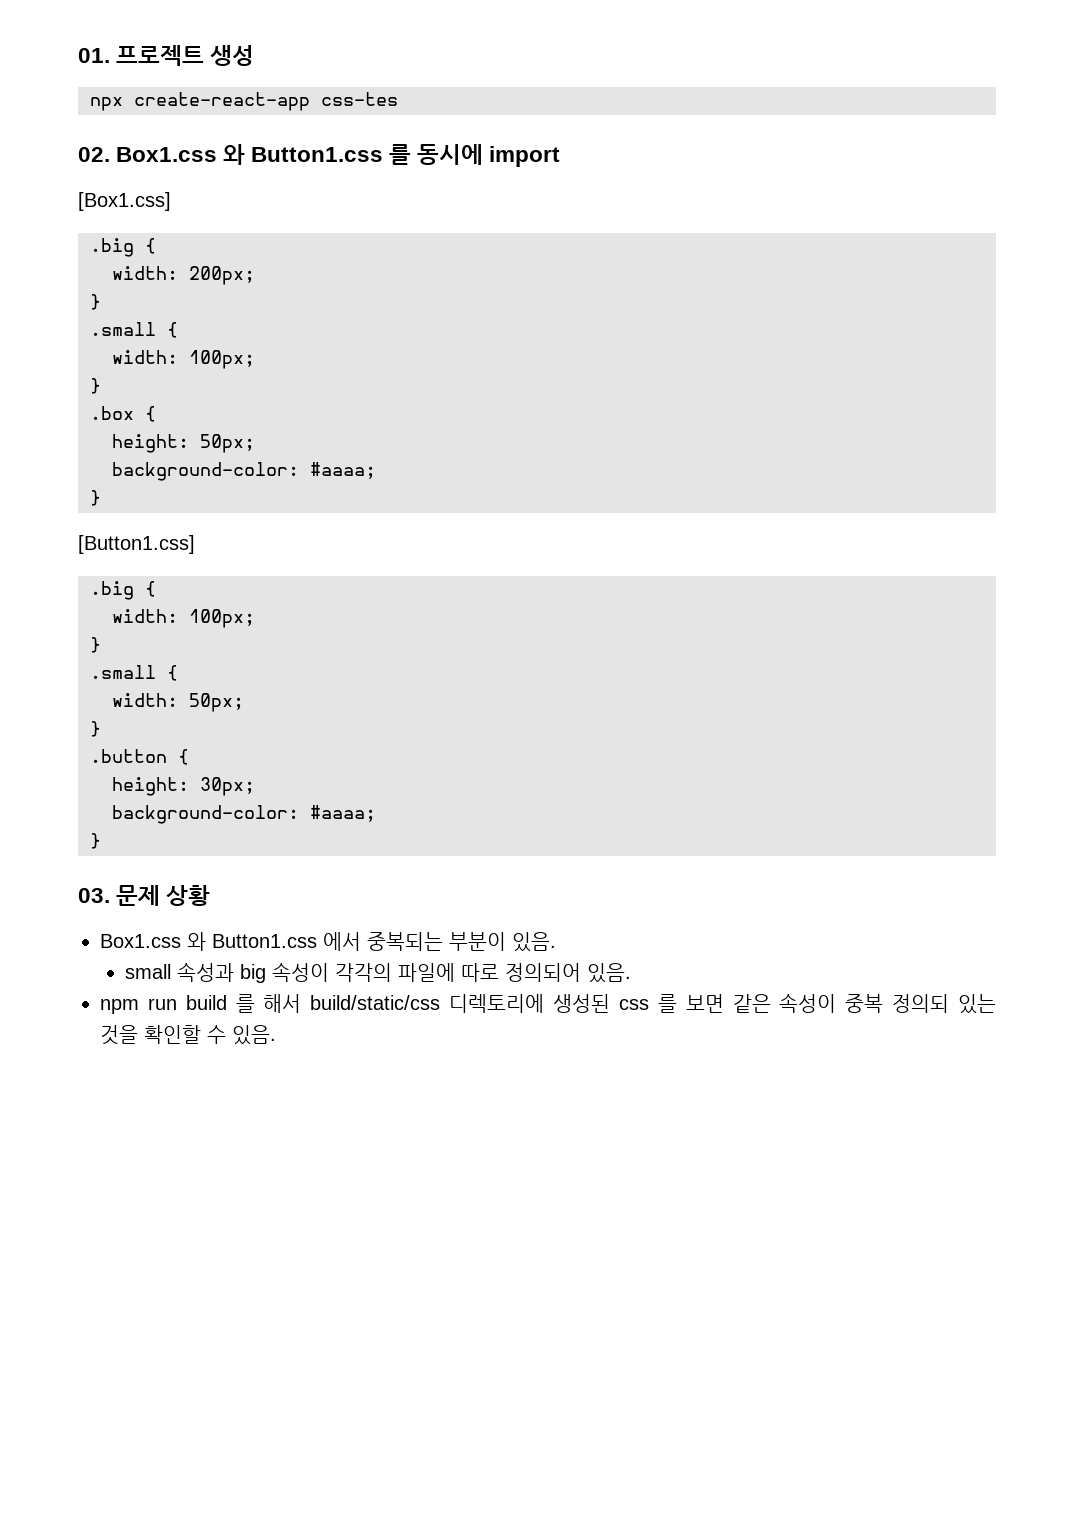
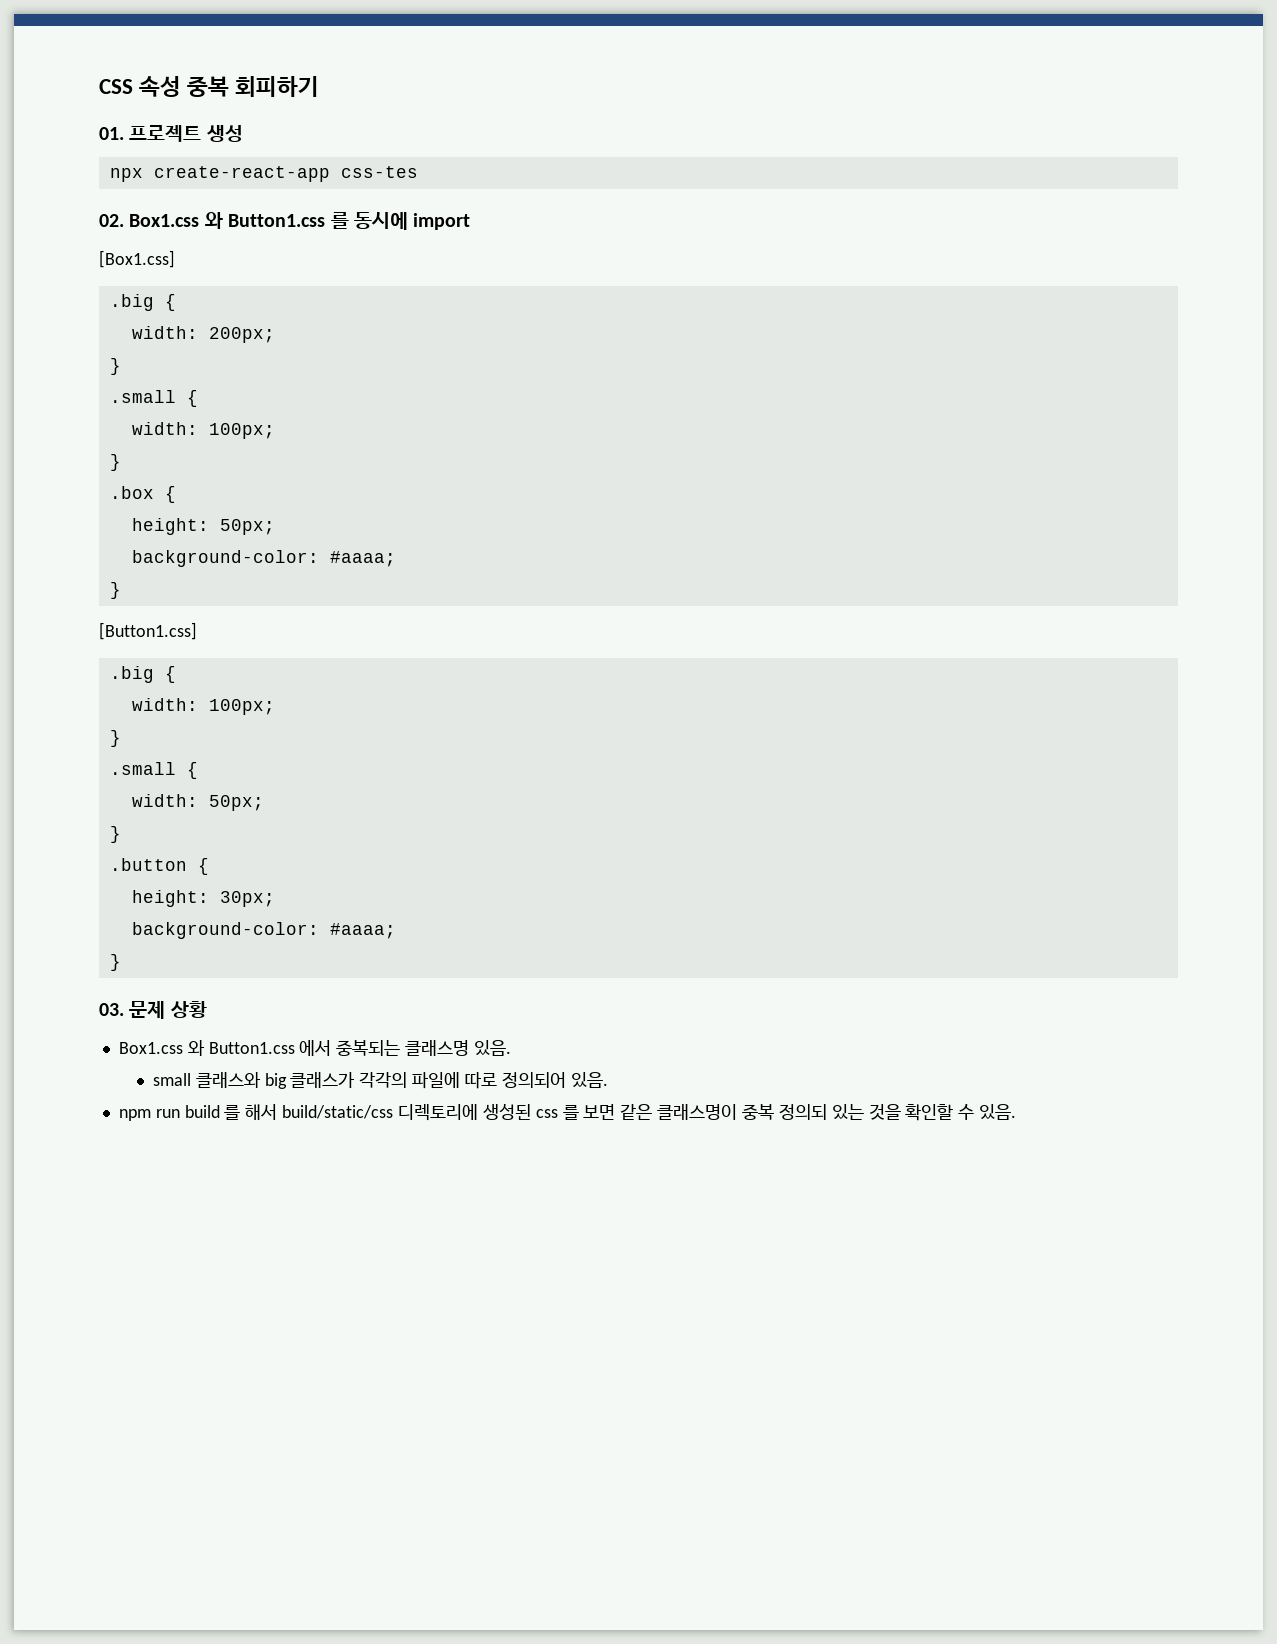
(78, 55) none -> [99,76,320,97] CSS 속성 중복 회피하기 //
[449,932,506,951] 부분이 -> [405,1040,470,1056] 클래스명
[176,962,329,983] 속성과 big 속성이 -> [195,1072,356,1089] 클래스와 big 클래스가
[779,993,837,1013] 속성이 -> [657,1104,738,1120] 클래스명이

